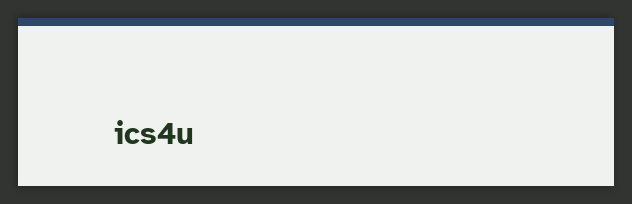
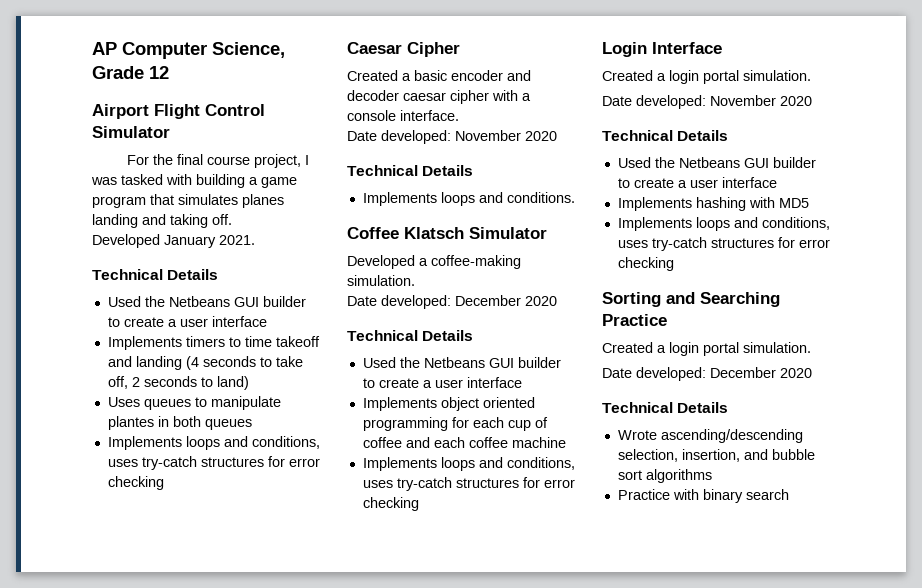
[114,120,194,144] ics4u -> [92,42,285,59] [92,66,169,79] [92,104,265,119] [92,126,170,138] [127,154,310,168] [91,174,297,188] [92,194,284,208] [92,214,232,228] [92,234,255,248] [92,269,219,280] [107,296,306,307] [107,316,267,327] [107,336,320,350] [107,356,303,370] [107,376,249,390] [107,396,281,410] [107,416,252,430] [107,436,320,450] [107,456,320,470] [107,476,164,490] [347,42,460,57] [347,70,531,81] [347,90,531,104] [347,110,459,121] [347,130,557,144] [347,165,474,176] [362,192,575,206] [347,227,547,239] [347,255,521,269] [347,275,415,286] [347,295,557,309] [347,330,474,341] [362,357,561,368] [362,377,522,388] [362,397,535,411] [362,417,548,431] [362,437,566,448] [362,457,575,471] [362,477,575,491] [362,497,419,511] [602,42,722,57] [602,70,811,84] [602,95,812,109] [602,130,729,141] [617,157,816,168] [617,177,777,188] [617,197,809,211] [617,217,830,231] [617,237,830,251] [617,257,674,271] [602,292,780,307] [602,314,667,326] [602,342,811,356] [602,367,812,381] [602,402,729,413] [617,429,803,443] [617,449,815,462] [617,469,712,483] [617,489,789,503] AP Computer Science, Grade 12 // Airport Flight Control Simulator // For the final course project, I was tasked with building a game program that simulates planes landing and taking off. // Developed January 2021. // Technical Details // Used the Netbeans GUI builder to create a user interface // Implements timers to time takeoff and landing (4 seconds to take off, 2 seconds to land) // Uses queues to manipulate plantes in both queues // Implements loops and conditions, uses try-catch structures for error checking // Caesar Cipher // Created a basic encoder and decoder caesar cipher with a console interface. // Date developed: November 2020 // Technical Details // Implements loops and conditions. // Coffee Klatsch Simulator // Developed a coffee-making simulation. // Date developed: December 2020 // Technical Details // Used the Netbeans GUI builder to create a user interface // Implements object oriented programming for each cup of coffee and each coffee machine // Implements loops and conditions, uses try-catch structures for error checking // Login Interface // Created a login portal simulation. // Date developed: November 2020 // Technical Details // Used the Netbeans GUI builder to create a user interface // Implements hashing with MD5 // Implements loops and conditions, uses try-catch structures for error checking // Sorting and Searching Practice // Created a login portal simulation. // Date developed: December 2020 // Technical Details // Wrote ascending/descending selection, insertion, and bubble sort algorithms // Practice with binary search

